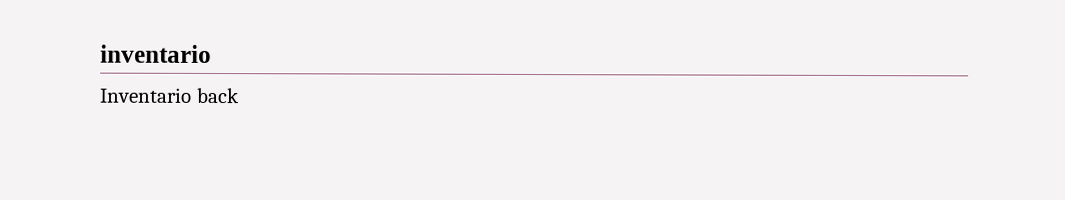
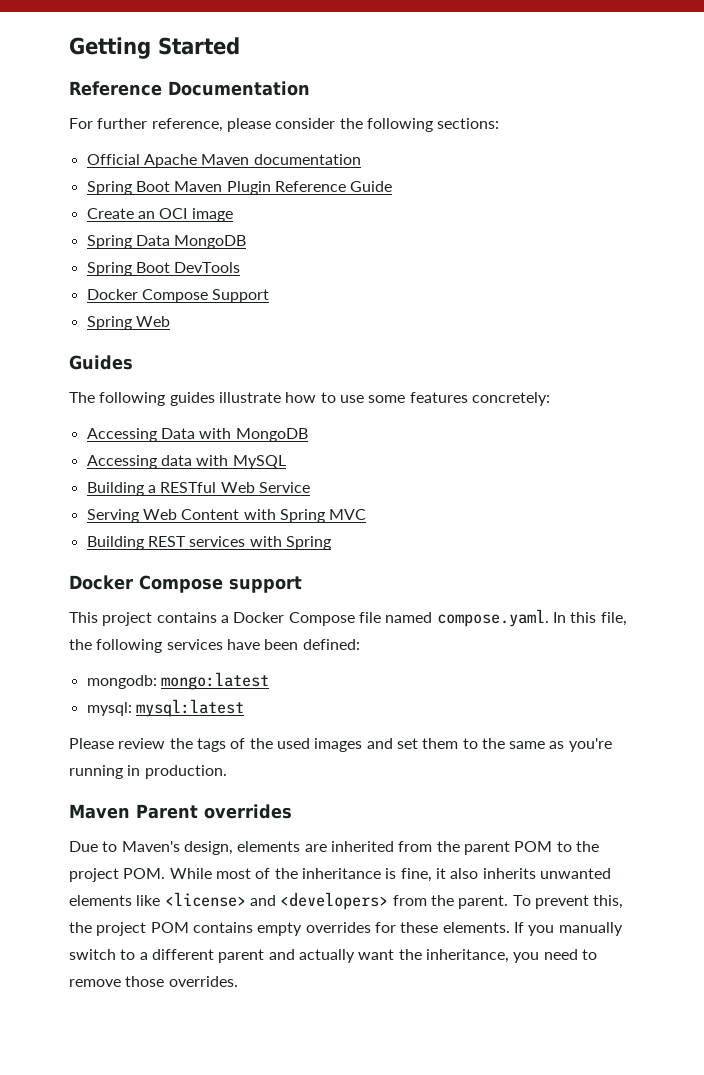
[100,44,212,63] [99,87,240,104] inventario // Inventario back -> [69,37,240,59] [69,81,310,96] [69,118,500,132] [86,154,361,168] [86,181,393,195] [86,208,233,222] [86,235,247,249] [86,262,241,276] [86,289,270,303] [86,316,170,330] [69,355,133,370] [69,392,550,406] [86,428,308,442] [86,455,286,469] [86,482,310,496] [86,509,367,523] [86,536,331,550] [69,575,302,593] [69,609,627,627] [69,639,360,653] [86,672,269,690] [86,699,244,717] [69,738,612,752] [69,765,227,779] [69,804,292,819] [69,841,599,855] [69,868,611,882] [69,892,624,910] [69,922,623,936] [69,949,597,963] [69,976,238,987] Getting Started // Reference Documentation // For further reference, please consider the following sections: // Official Apache Maven documentation // Spring Boot Maven Plugin Reference Guide // Create an OCI image // Spring Data MongoDB // Spring Boot DevTools // Docker Compose Support // Spring Web // Guides // The following guides illustrate how to use some features concretely: // Accessing Data with MongoDB // Accessing data with MySQL // Building a RESTful Web Service // Serving Web Content with Spring MVC // Building REST services with Spring // Docker Compose support // This project contains a Docker Compose file named compose.yaml. In this file, the following services have been defined: // mongodb: mongo:latest // mysql: mysql:latest // Please review the tags of the used images and set them to the same as you're running in production. // Maven Parent overrides // Due to Maven's design, elements are inherited from the parent POM to the project POM. While most of the inheritance is fine, it also inherits unwanted elements like <license> and <developers> from the parent. To prevent this, the project POM contains empty overrides for these elements. If you manually switch to a different parent and actually want the inheritance, you need to remove those overrides.

